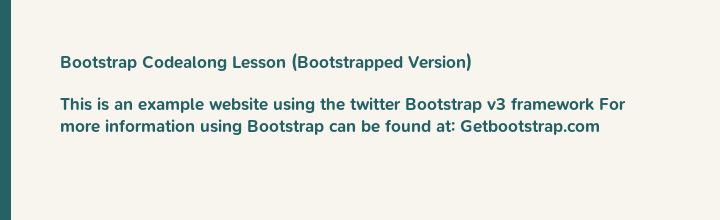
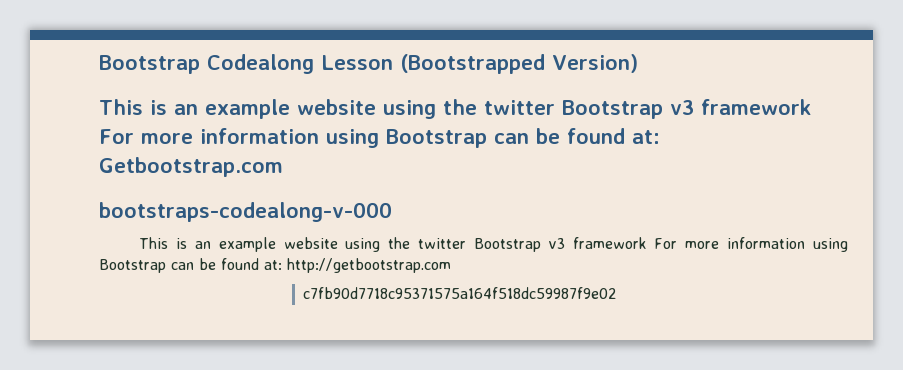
(600, 127) none -> [99,202,392,222] [139,237,849,252] [99,258,451,273] [303,287,617,299] // bootstraps-codealong-v-000 // This is an example website using the twitter Bootstrap v3 framework For more information using Bootstrap can be found at: http://getbootstrap.com // c7fb90d7718c95371575a164f518dc59987f9e02

